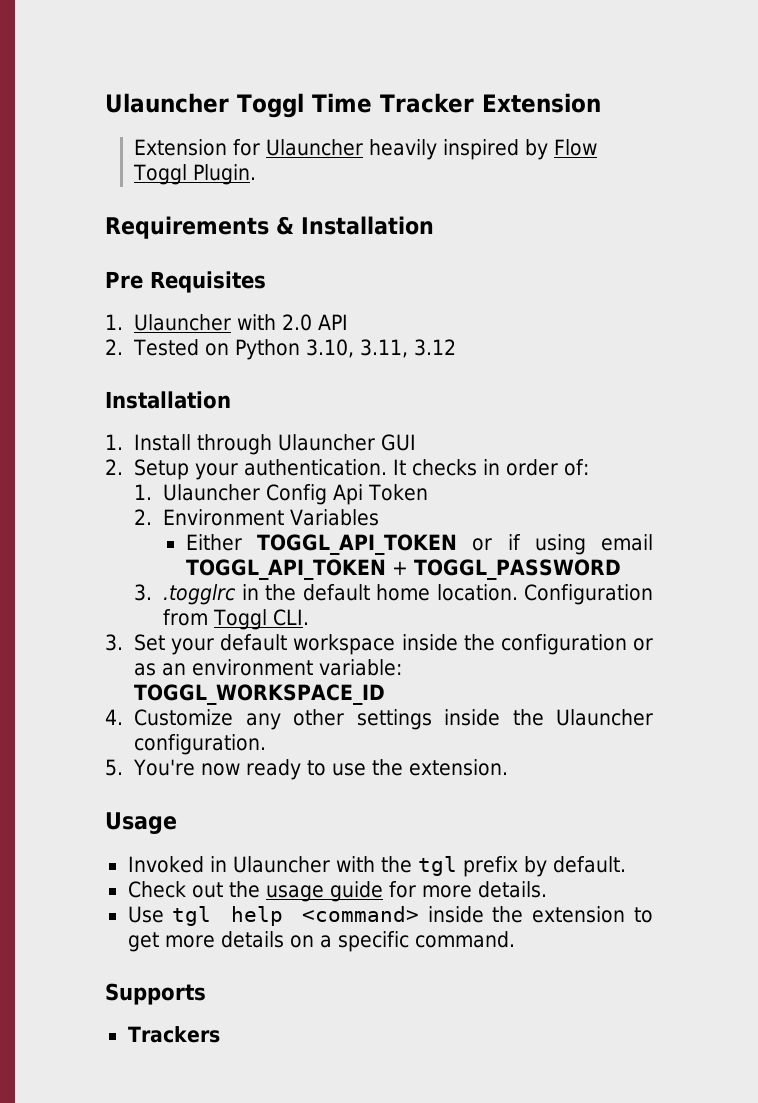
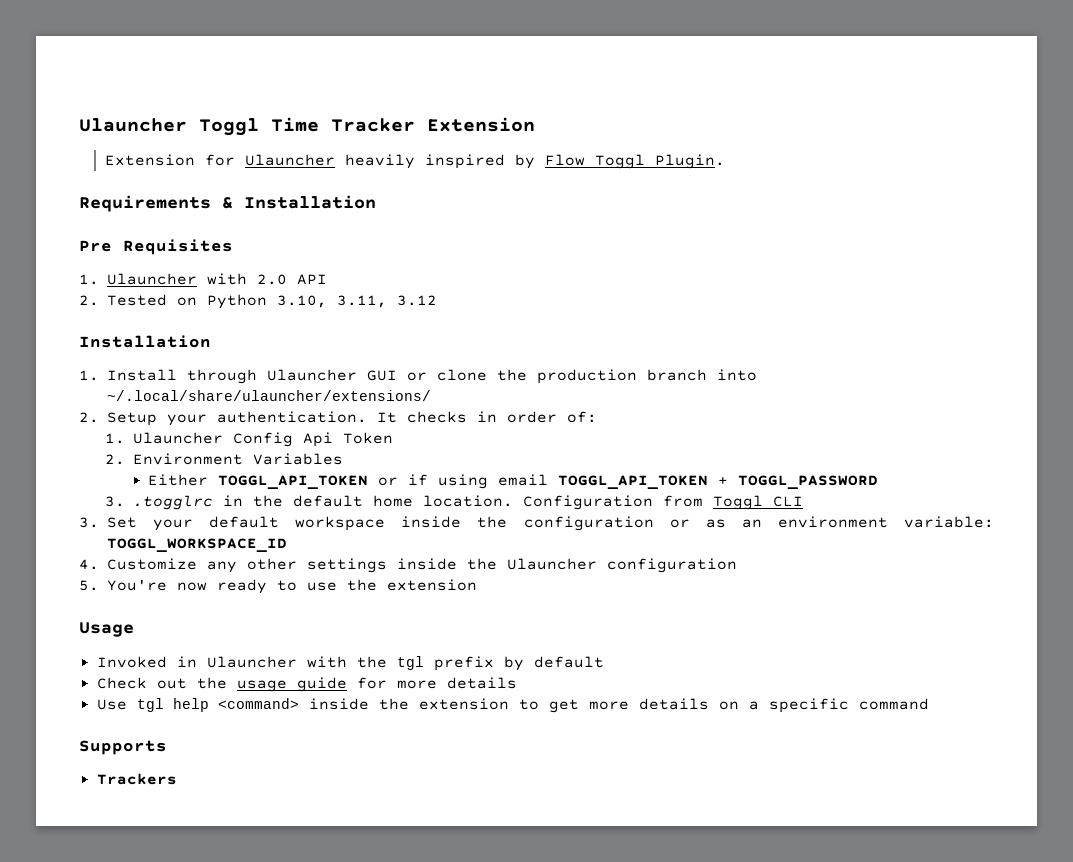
(417, 442) none -> [407,369,757,384] [107,390,431,401] or clone the production branch into ~/.local/share/ulauncher/extensions/
[273,609,310,626] CLI. -> [772,496,803,507] CLI
[134,734,267,755] configuration. -> [607,558,737,573] configuration
[409,759,509,776] extension. -> [387,579,477,591] extension
[552,856,626,873] default. -> [533,656,604,668] default
[477,881,547,898] details. -> [446,677,517,689] details
[414,931,515,948] command. -> [858,698,929,710] command

